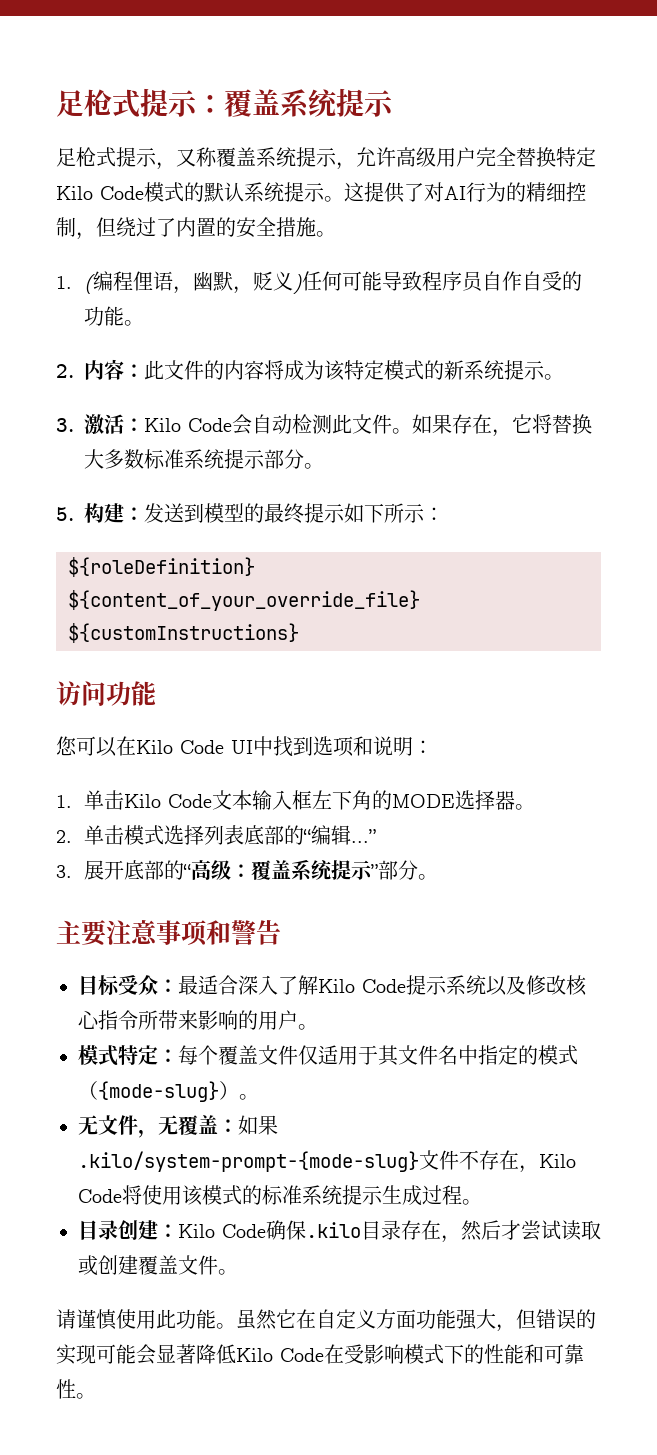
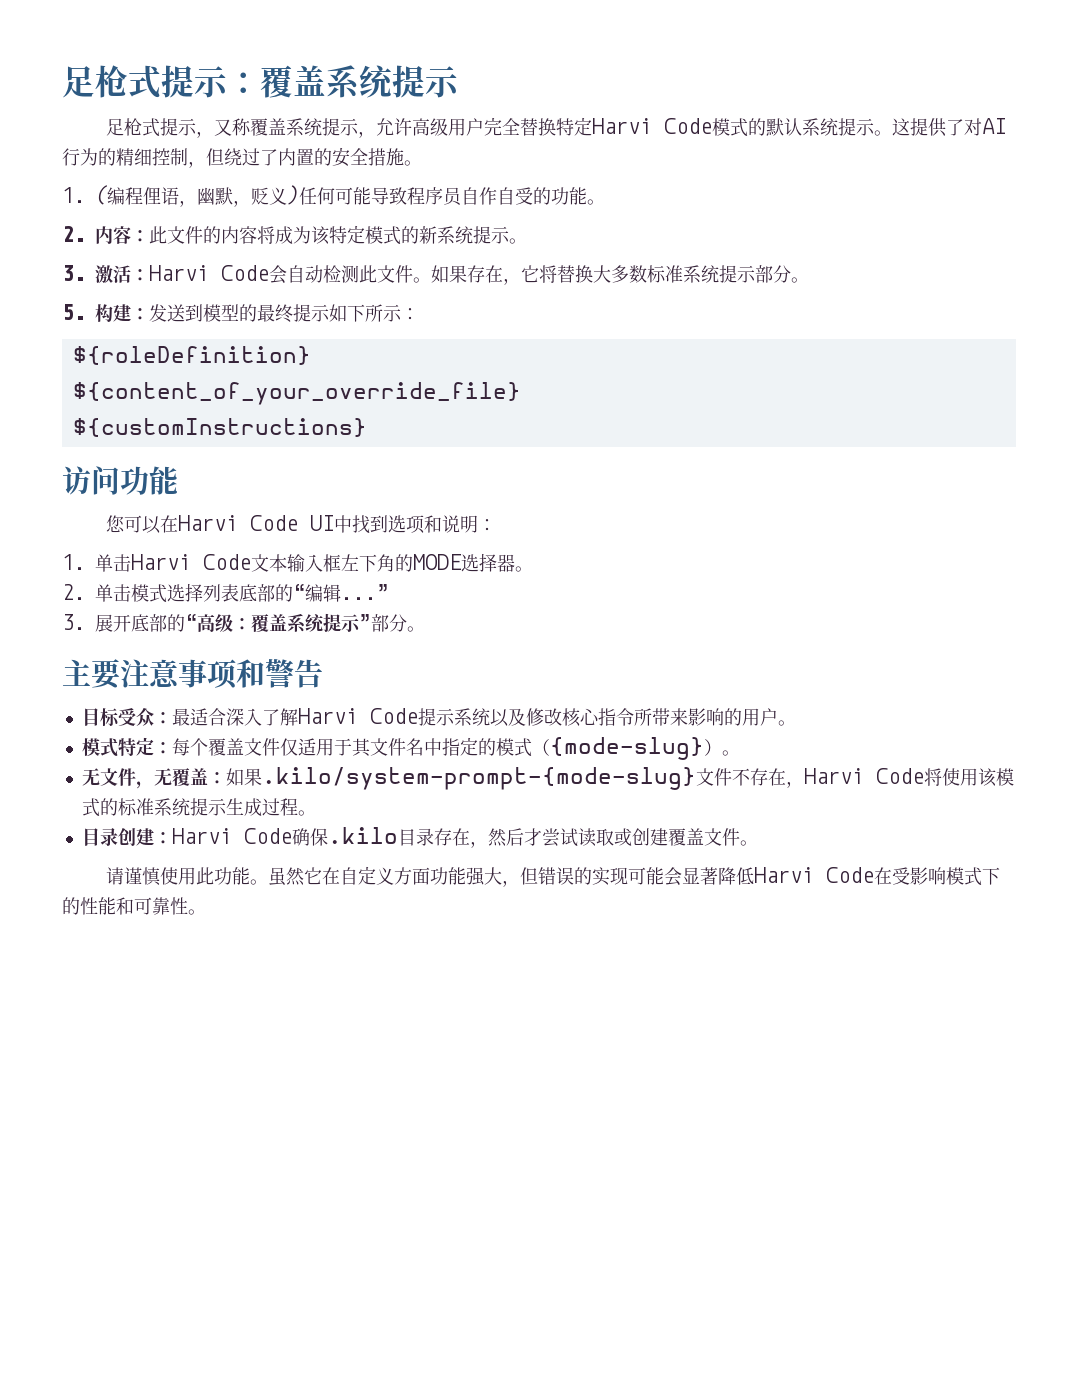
[56,186,93,200] Kilo -> [591,118,652,134] Harvi
[144,418,181,432] Kilo -> [149,265,209,281] Harvi
[136,740,173,754] Kilo -> [177,515,238,531] Harvi
[123,794,161,808] Kilo -> [131,554,191,570] Harvi
[318,979,355,993] Kilo -> [297,708,358,724] Harvi
[539,1154,576,1168] Kilo -> [803,768,864,784] Harvi
[178,1224,215,1238] Kilo -> [171,828,232,844] Harvi
[236,1348,273,1362] Kilo -> [753,867,814,883] Harvi

